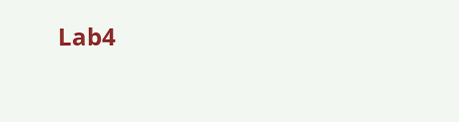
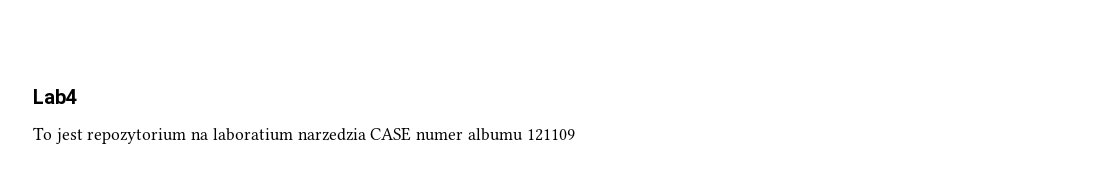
(116, 36) none -> [33,127,575,144] // To jest repozytorium na laboratium narzedzia CASE numer albumu 121109

